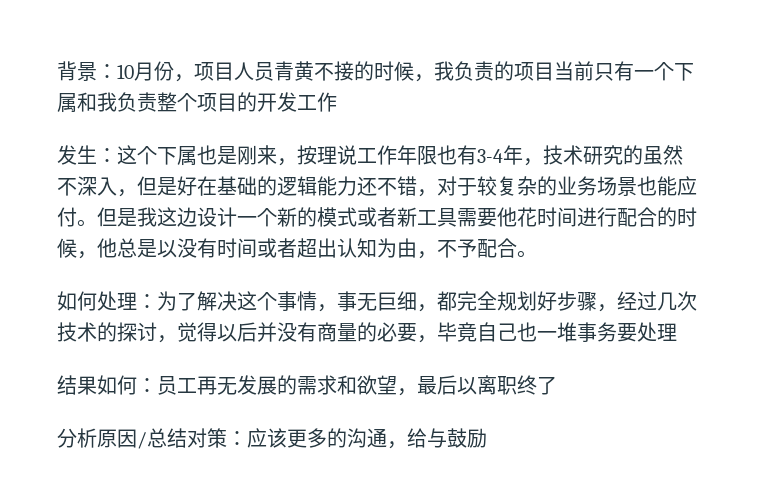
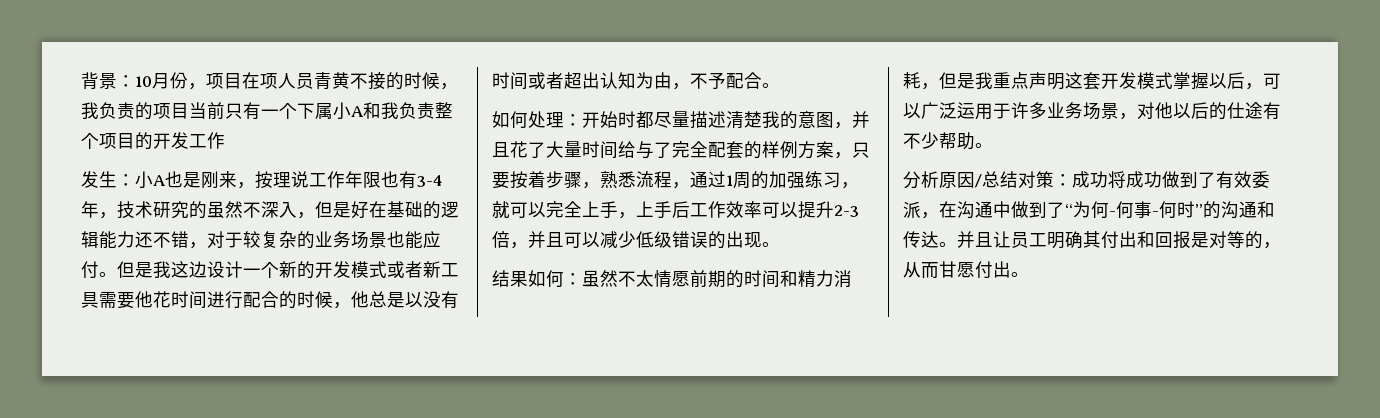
(234, 71) none -> [242,72,278,89] 在项
(77, 103) none -> [333,102,364,120] 小A
[117,145,197,166] 这个下属 -> [135,171,166,189] 小A
(317, 217) none -> [315,261,351,278] 开发
[157,291,697,312] [57,322,677,343] [57,375,557,396] 为了解决这个事情，事无巨细，都完全规划好步骤，经过几次技术的探讨，觉得以后并没有商量的必要，毕竟自己也一堆事务要处理 // 结果如何：员工再无发展的需求和欲望，最后以离职终了 -> [582,111,870,129] [492,141,870,159] [492,171,859,189] [492,201,859,219] [492,231,780,249] [492,270,852,288] [903,72,1281,90] [903,102,1281,120] [903,132,993,150] 开始时都尽量描述清楚我的意图，并且花了大量时间给与了完全配套的样例方案，只要按着步骤，熟悉流程，通过1周的加强练习，就可以完全上手，上手后工作效率可以提升2-3倍，并且可以减少低级错误的出现。 // 结果如何：虽然不太情愿前期的时间和精力消耗，但是我重点声明这套开发模式掌握以后，可以广泛运用于许多业务场景，对他以后的仕途有不少帮助。
[247,428,487,449] 应该更多的沟通，给与鼓励 -> [1072,171,1270,189] [903,201,1275,219] [903,231,1281,249] [903,261,1029,279] 成功将成功做到了有效委派，在沟通中做到了“为何-何事-何时”的沟通和传达。并且让员工明确其付出和回报是对等的，从而甘愿付出。

